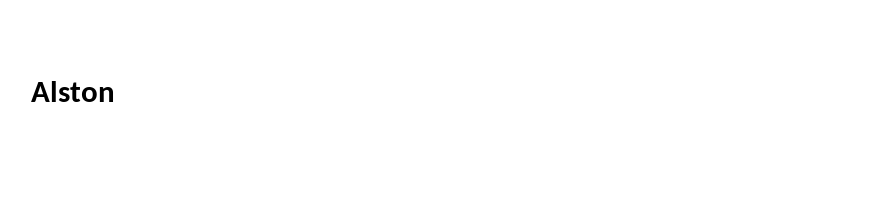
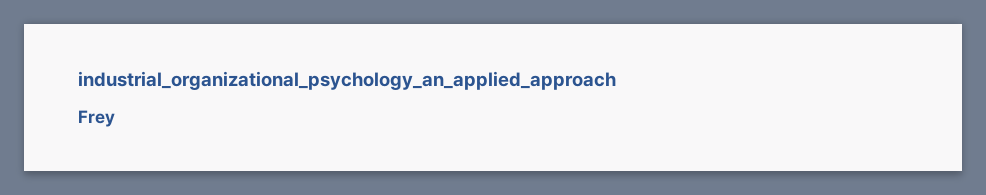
[31,81,115,102] Alston -> [78,71,616,90] [78,110,115,127] industrial_organizational_psychology_an_applied_approach // Frey

